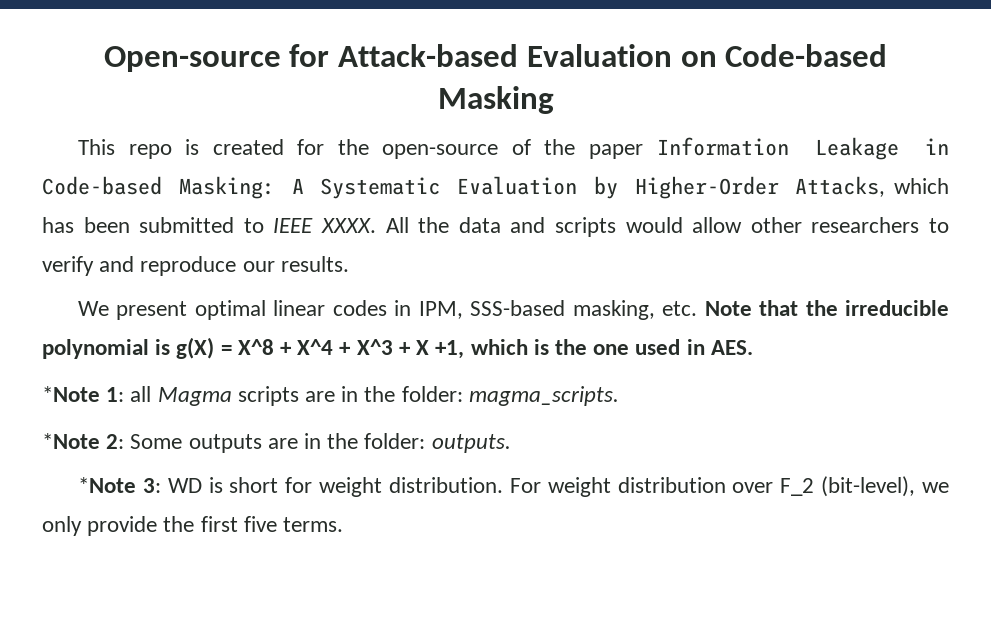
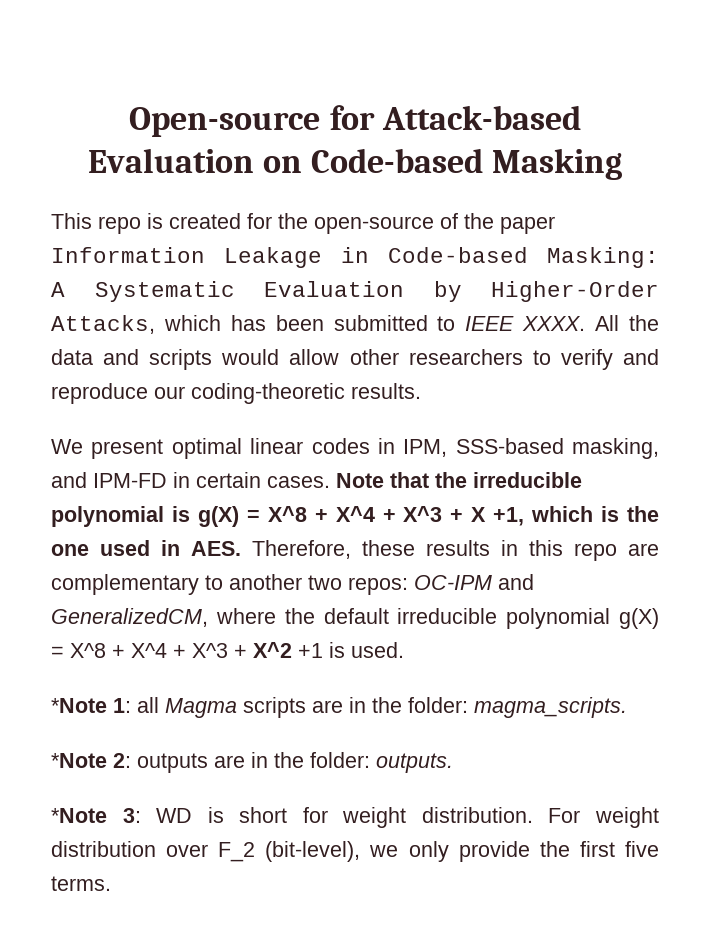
(275, 266) none -> [191,383,345,404] coding-theoretic
[662,301,698,316] etc. -> [51,472,330,488] and IPM-FD in certain cases.
(753, 347) none -> [252,540,659,561] [51,574,534,595] [51,608,659,629] [51,642,404,658] Therefore, these results in this repo are complementary to another two repos: OC-IPM and GeneralizedCM, where the default irreducible polynomial g(X) = X^8 + X^4 + X^3 + X^2 +1 is used.
[130,434,183,449] Some -> (131, 760) none

